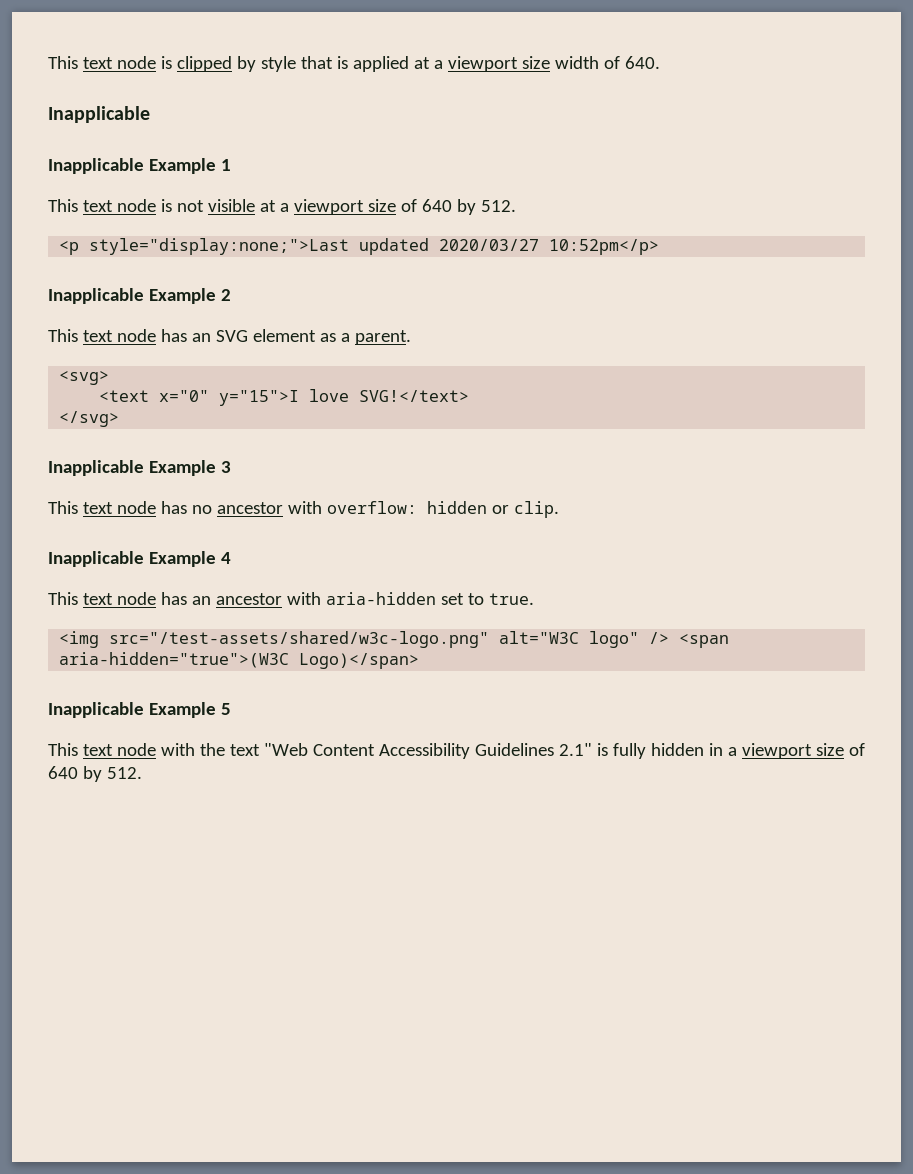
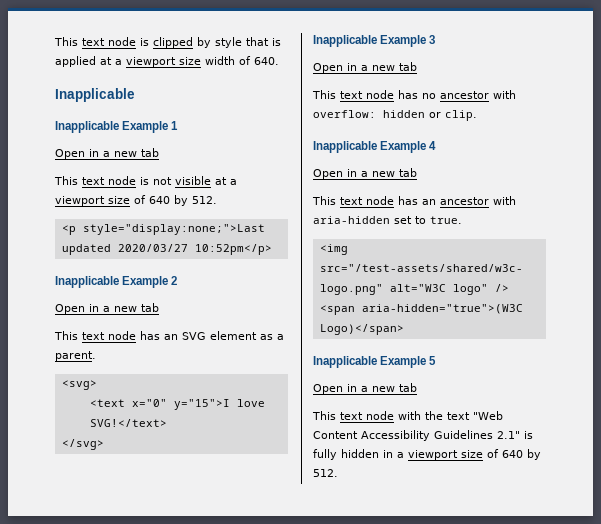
(231, 165) none -> [55,148,159,159] // Open in a new tab
(231, 295) none -> [55,303,159,314] // Open in a new tab
(231, 467) none -> [313,62,417,73] // Open in a new tab
(231, 558) none -> [313,168,417,179] // Open in a new tab
(231, 709) none -> [313,383,417,394] // Open in a new tab

